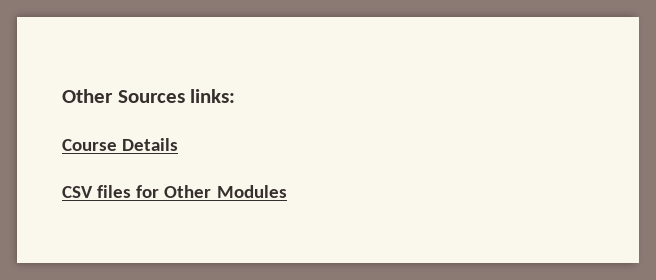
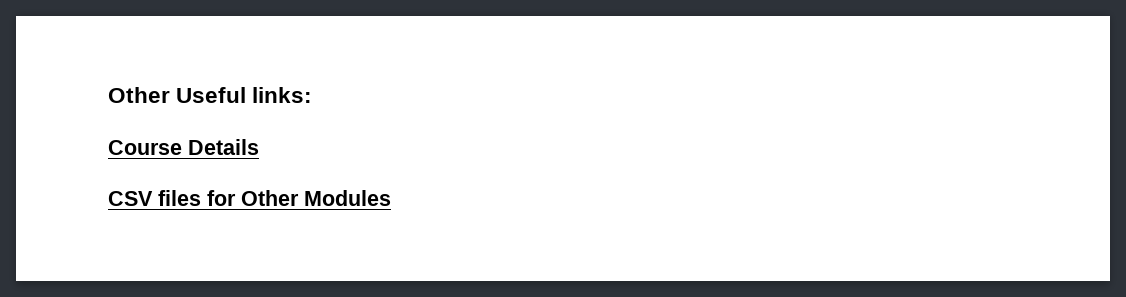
[62,89,185,103] Other Sources -> [108,87,247,103] Other Useful

